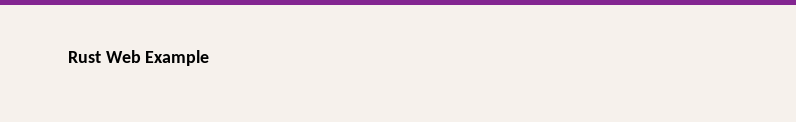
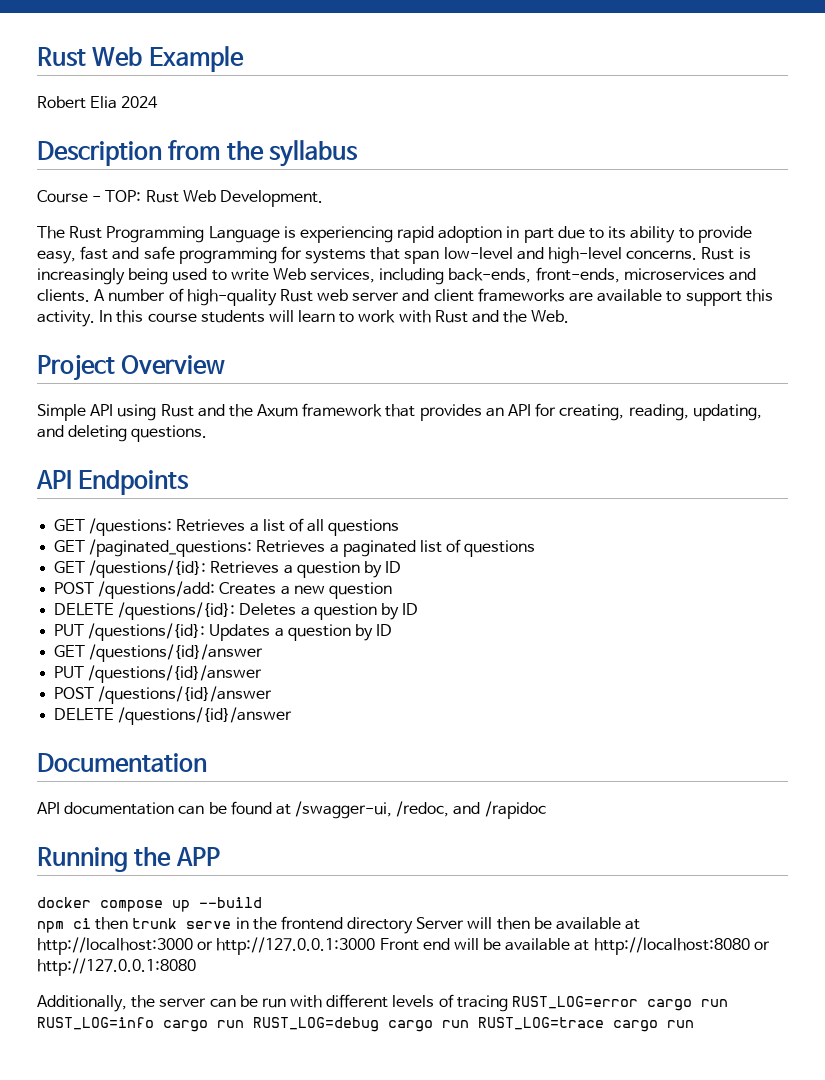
(210, 58) none -> [37,96,159,109] [37,140,359,167] [37,190,323,207] [37,226,752,243] [37,246,751,264] [37,267,757,285] [37,288,773,306] [37,310,570,327] [37,354,226,381] [37,403,762,421] [37,425,208,442] [36,470,190,495] [54,518,400,536] [54,539,536,557] [54,560,402,578] [54,581,392,599] [54,602,419,620] [54,623,393,641] [54,644,264,662] [54,665,263,683] [54,686,273,704] [54,707,293,725] [37,753,207,772] [37,801,546,819] [37,847,220,872] [37,897,262,912] [37,916,641,934] [37,937,770,955] [37,958,196,976] [37,994,729,1012] [37,1017,694,1032] // Robert Elia 2024 // Description from the syllabus // Course - TOP: Rust Web Development. // The Rust Programming Language is experiencing rapid adoption in part due to its ability to provide easy, fast and safe programming for systems that span low-level and high-level concerns. Rust is increasingly being used to write Web services, including back-ends, front-ends, microservices and clients. A number of high-quality Rust web server and client frameworks are available to support this activity. In this course students will learn to work with Rust and the Web. // Project Overview // Simple API using Rust and the Axum framework that provides an API for creating, reading, updating, and deleting questions. // API Endpoints // GET /questions: Retrieves a list of all questions // GET /paginated_questions: Retrieves a paginated list of questions // GET /questions/{id}: Retrieves a question by ID // POST /questions/add: Creates a new question // DELETE /questions/{id}: Deletes a question by ID // PUT /questions/{id}: Updates a question by ID // GET /questions/{id}/answer // PUT /questions/{id}/answer // POST /questions/{id}/answer // DELETE /questions/{id}/answer // Documentation // API documentation can be found at /swagger-ui, /redoc, and /rapidoc // Running the APP // docker compose up --build // npm ci then trunk serve in the frontend directory Server will then be available at http://localhost:3000 or http://127.0.0.1:3000 Front end will be available at http://localhost:8080 or http://127.0.0.1:8080 // Additionally, the server can be run with different levels of tracing RUST_LOG=error cargo run RUST_LOG=info cargo run RUST_LOG=debug cargo run RUST_LOG=trace cargo run

